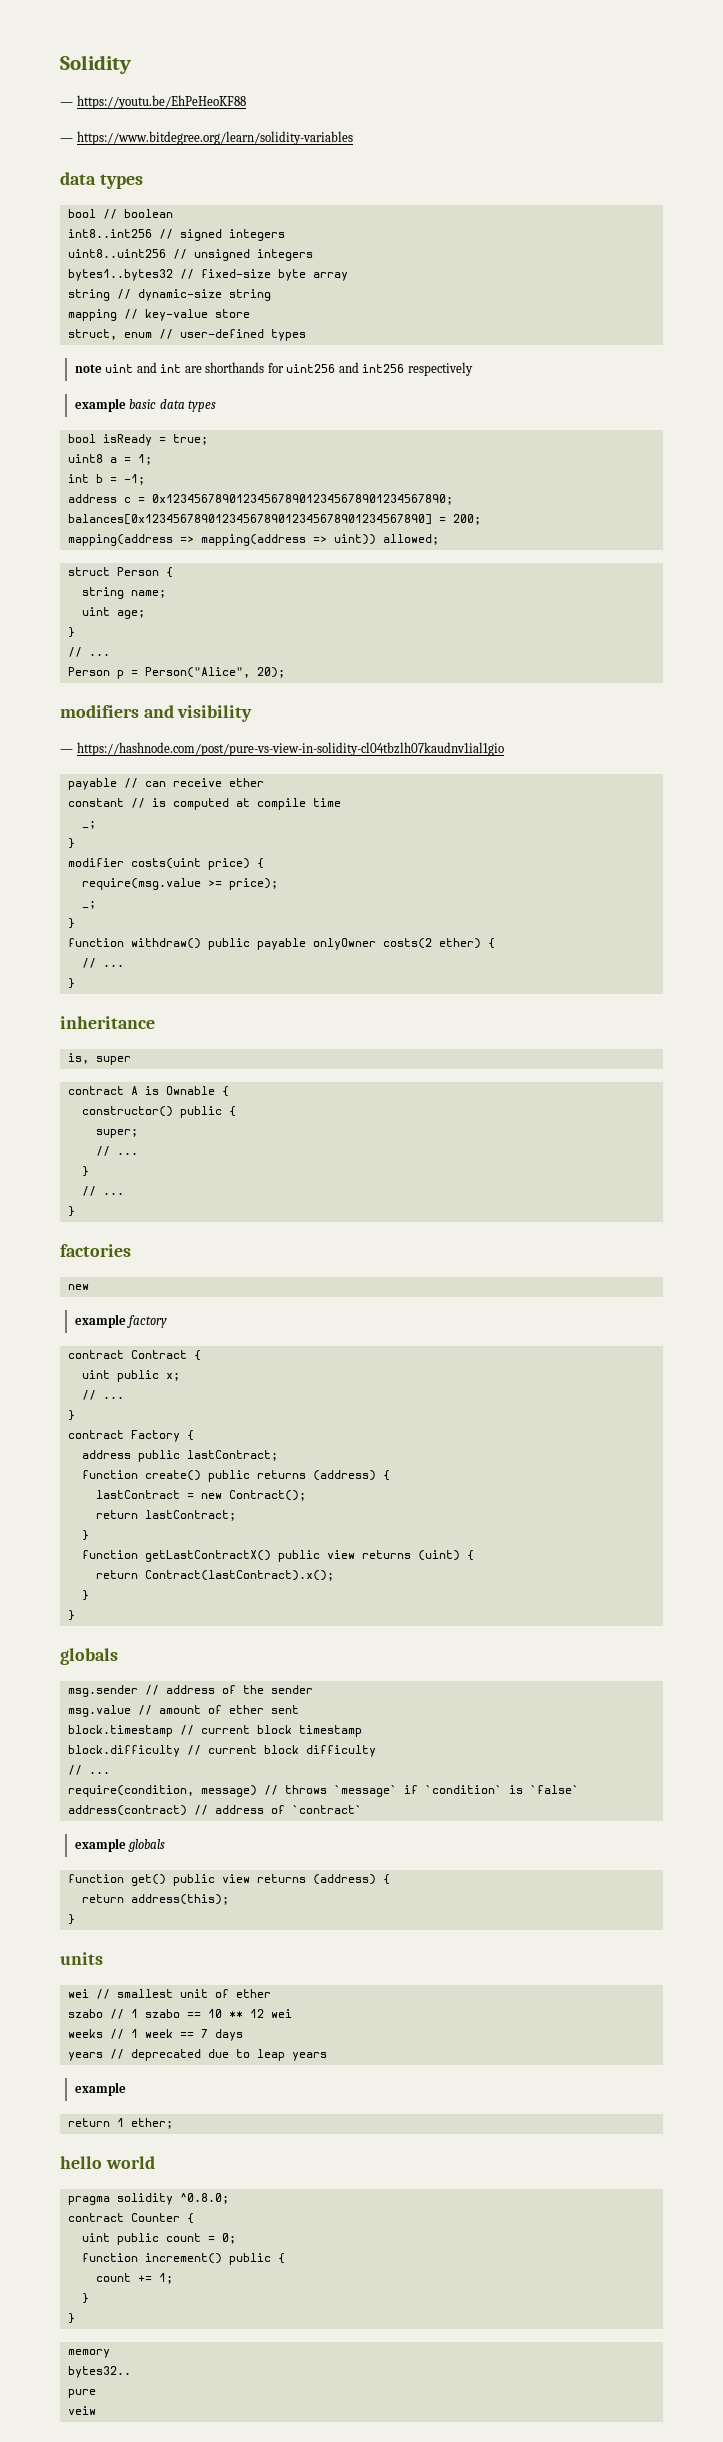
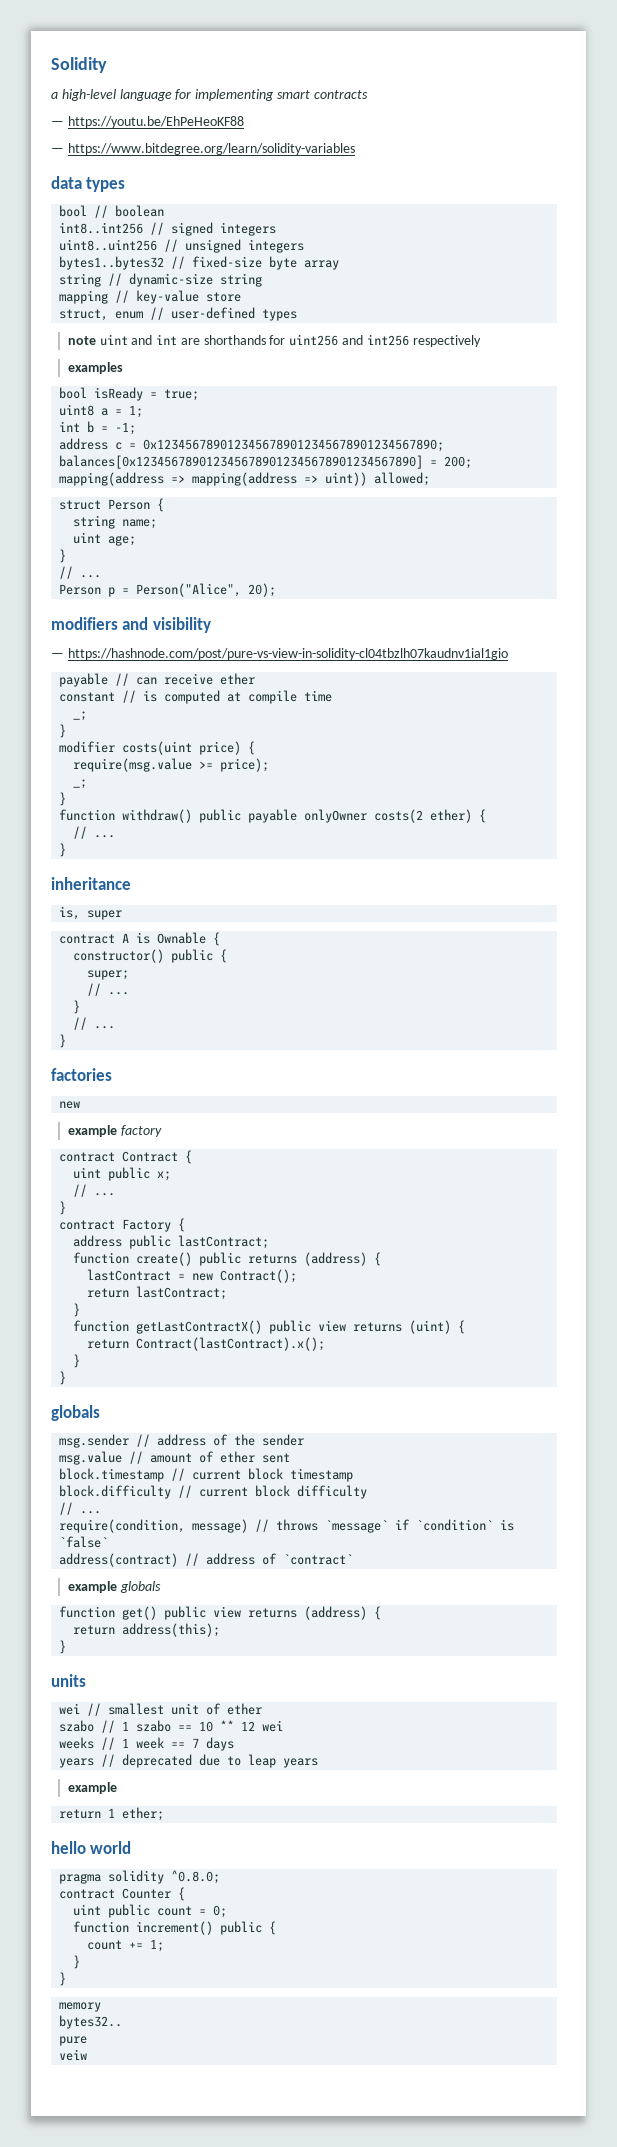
(131, 64) none -> [51,89,368,101] // a high-level language for implementing smart contracts
[74,398,217,412] example basic data types -> [67,362,123,374] examples

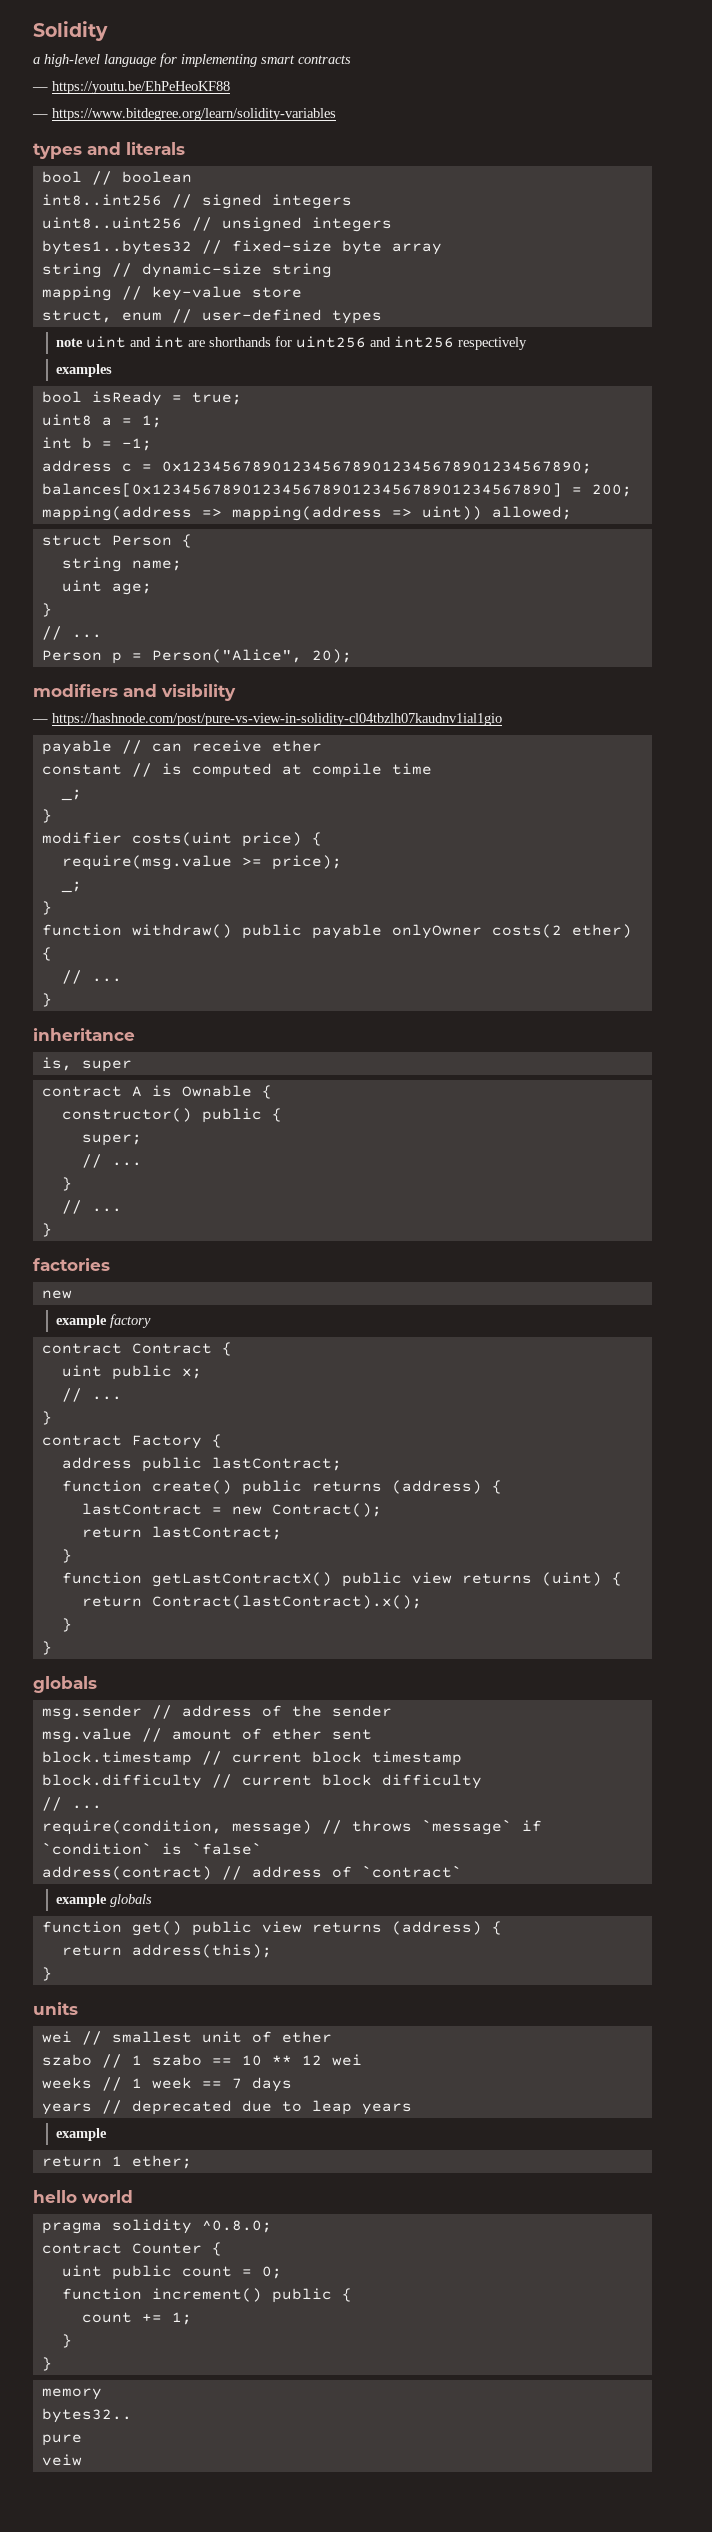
[51,176,126,192] data types -> [33,142,185,159] types and literals

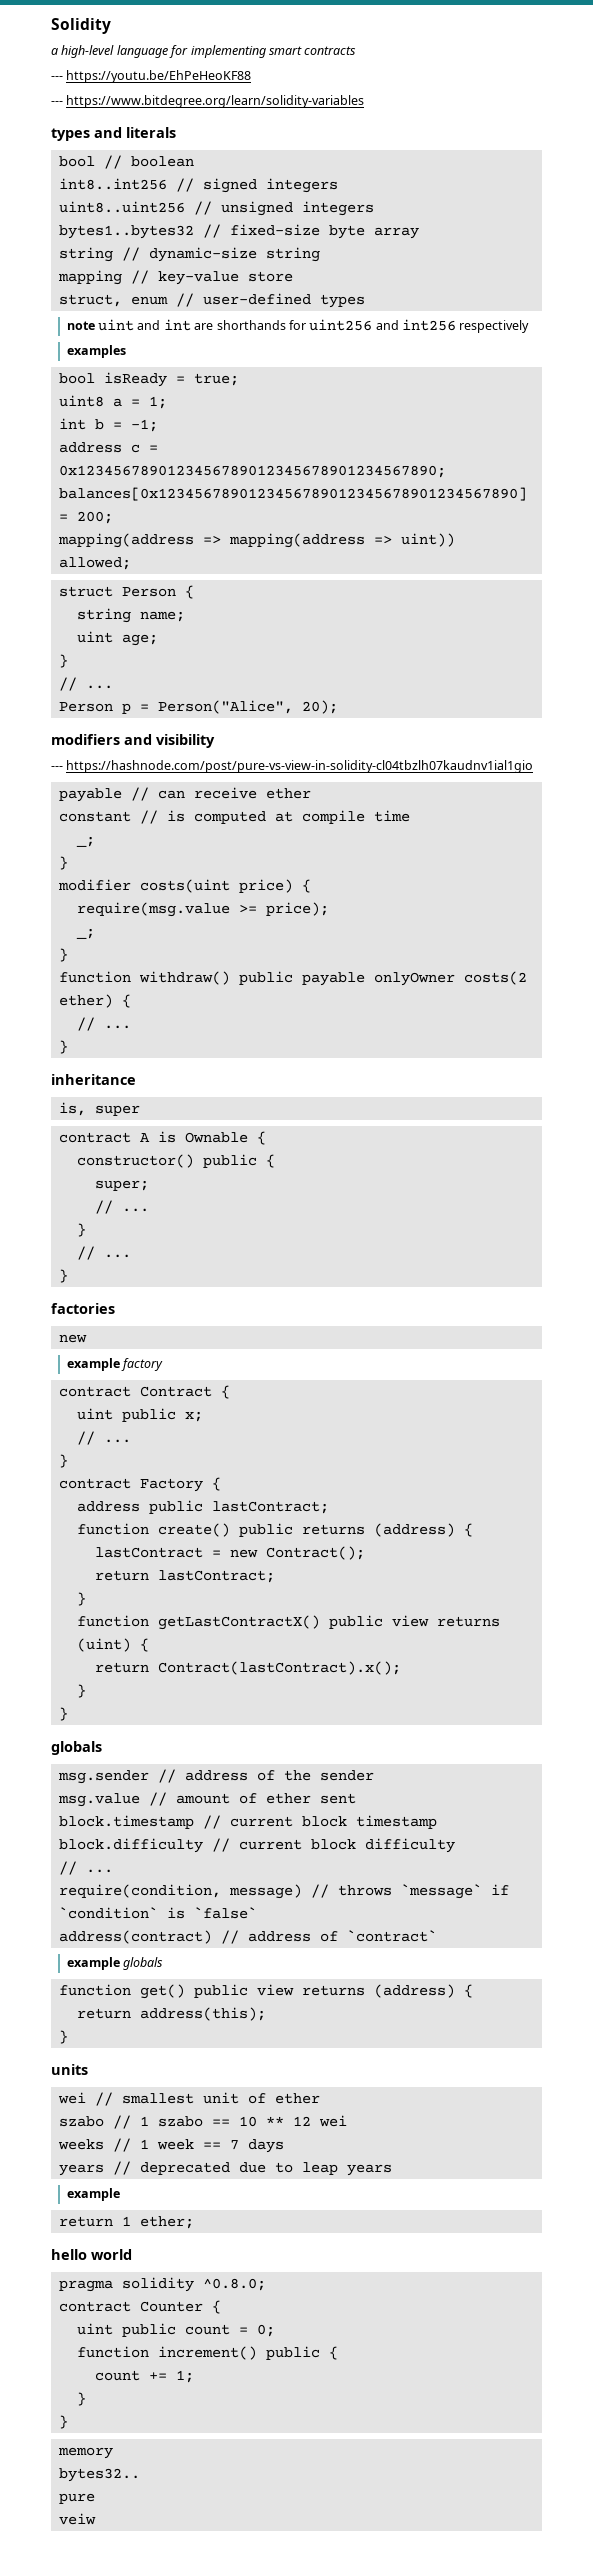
[32,87,48,91] — -> [51,76,63,80] ---
[32,114,48,118] — -> [51,101,63,105] ---
[32,719,48,723] — -> [51,766,63,770] ---

